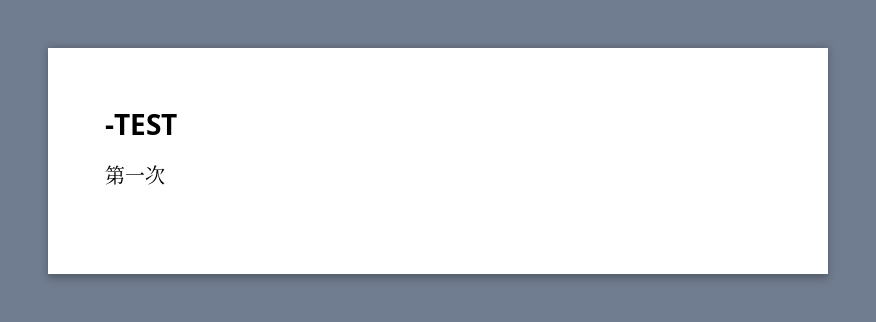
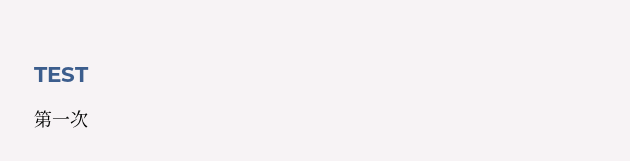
[105,114,177,135] -TEST -> [34,67,89,82] TEST

